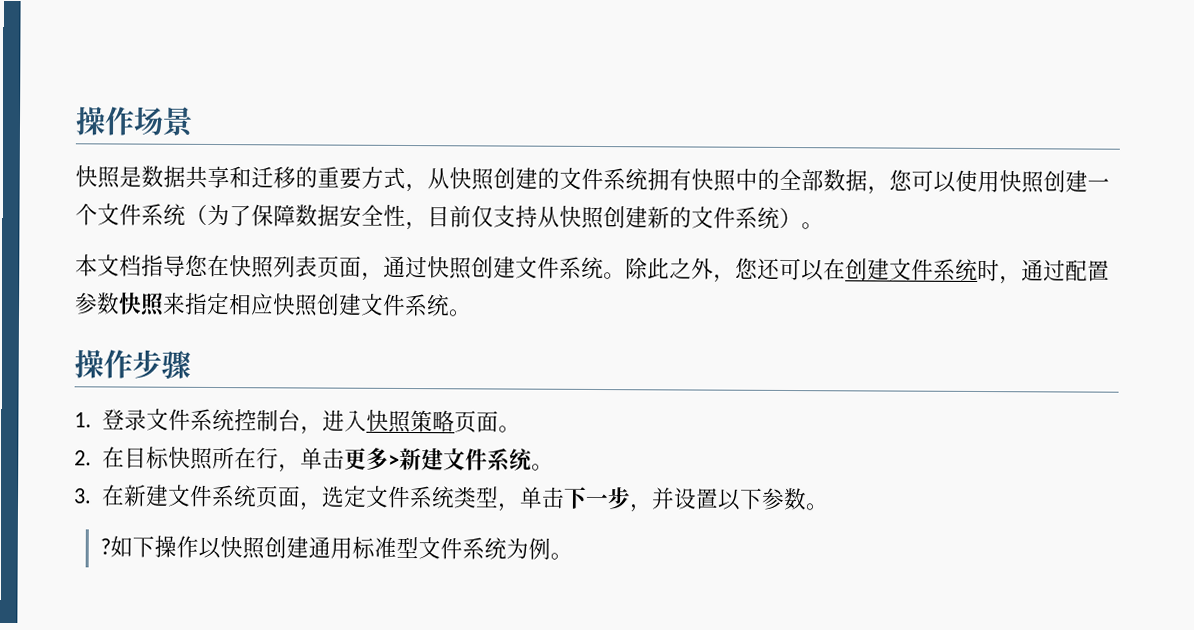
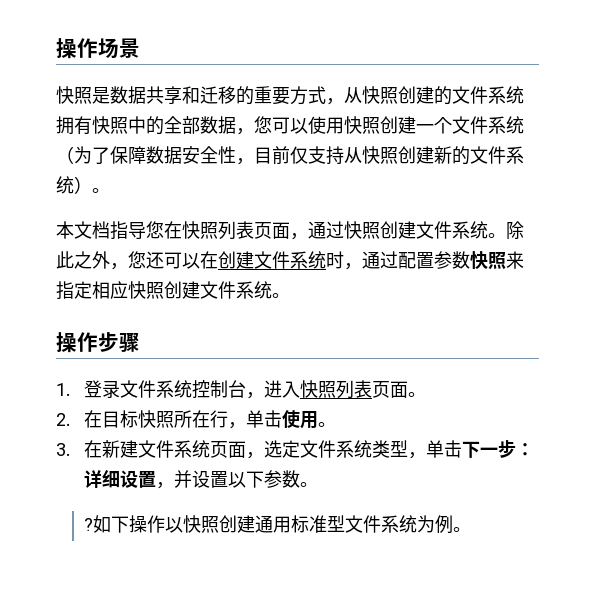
[409,410,455,433] 策略 -> [336,380,373,399] 列表
[343,447,533,472] 更多>新建文件系统 -> [282,410,319,429] 使用
(631, 498) none -> [516,443,535,456] [84,470,157,488] ：详细设置

